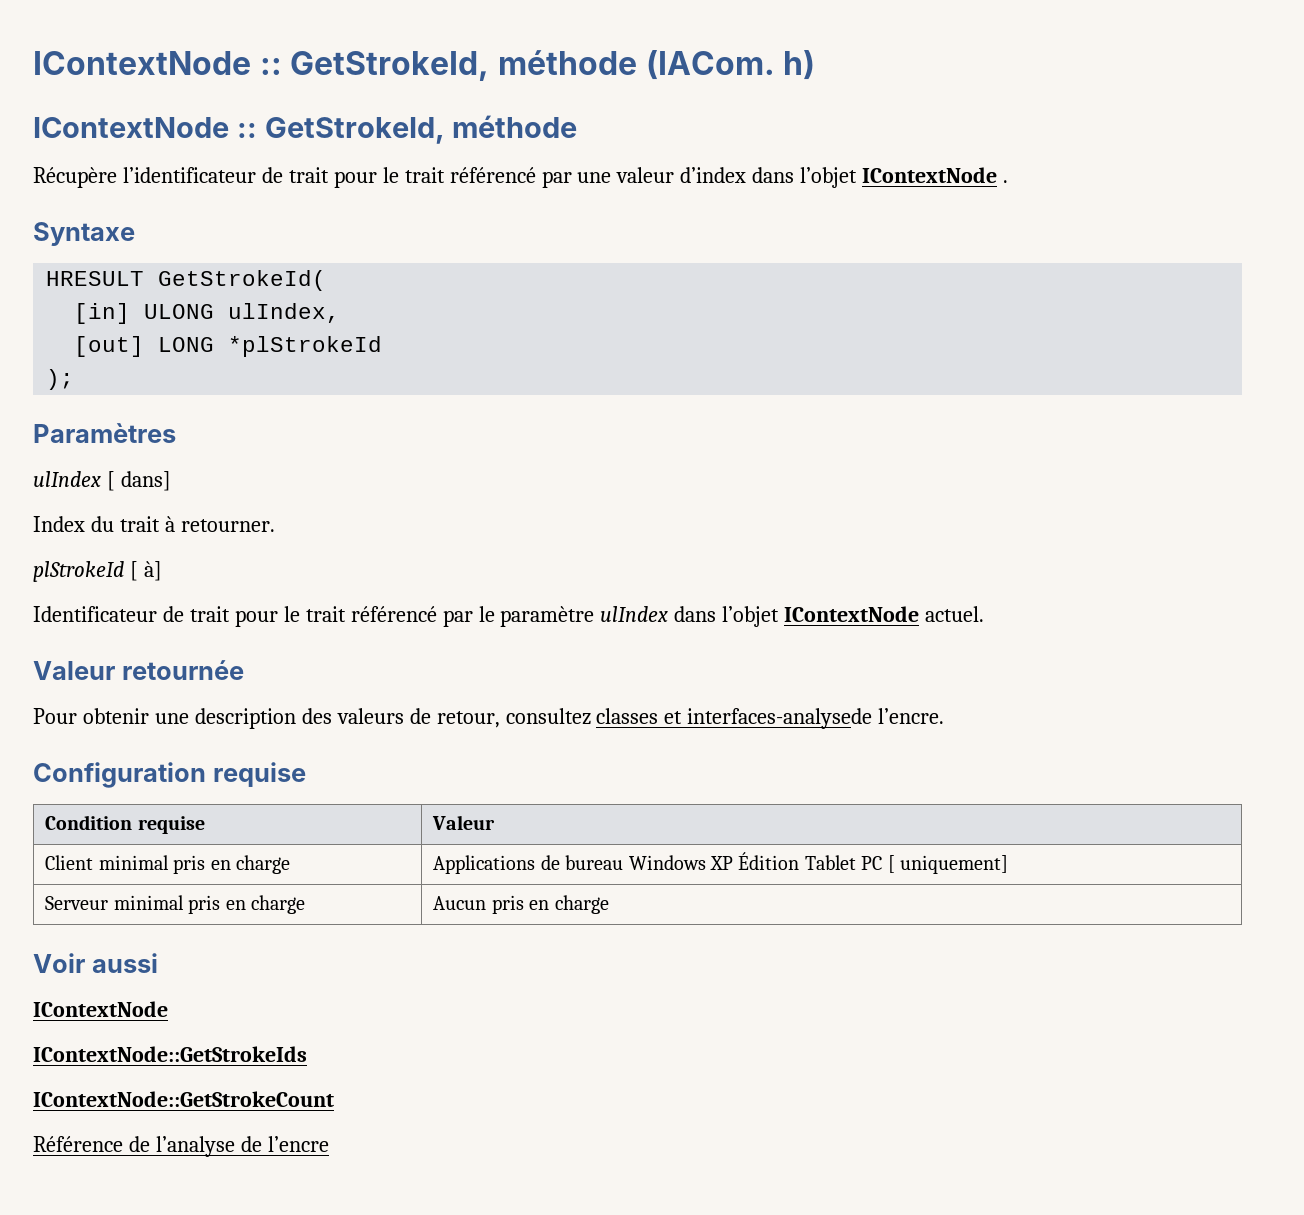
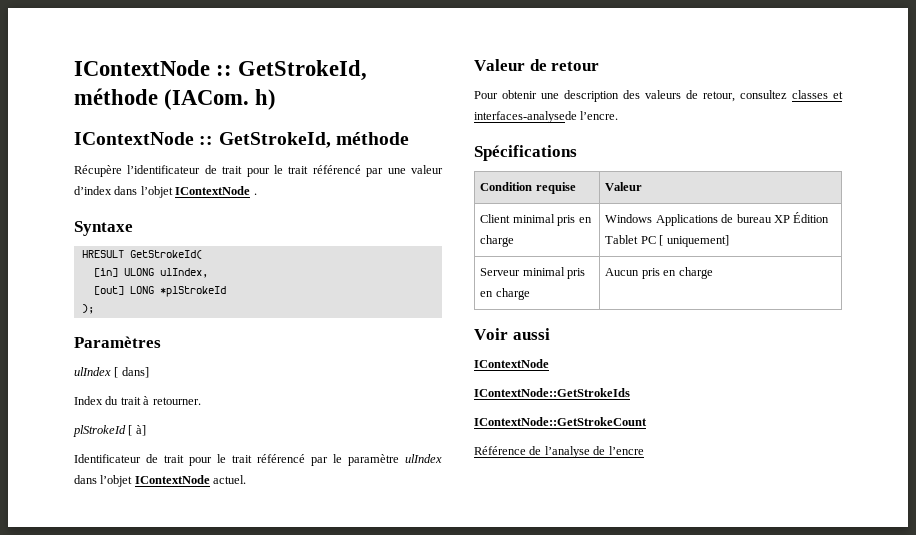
[121,660,244,680] retournée -> [529,59,600,71] de retour
[33,762,306,788] Configuration requise -> [474,145,577,161] Spécifications
(290, 864) none -> [605,214,653,223] Windows
[628,855,706,870] Windows -> (772, 218) none

